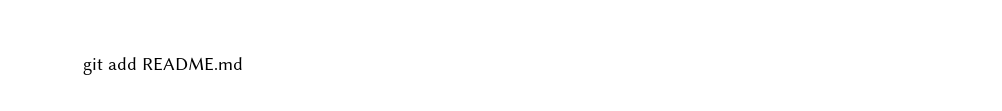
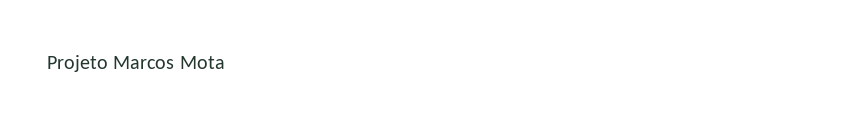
[83,57,243,75] git add README.md -> [47,55,225,72] Projeto Marcos Mota

